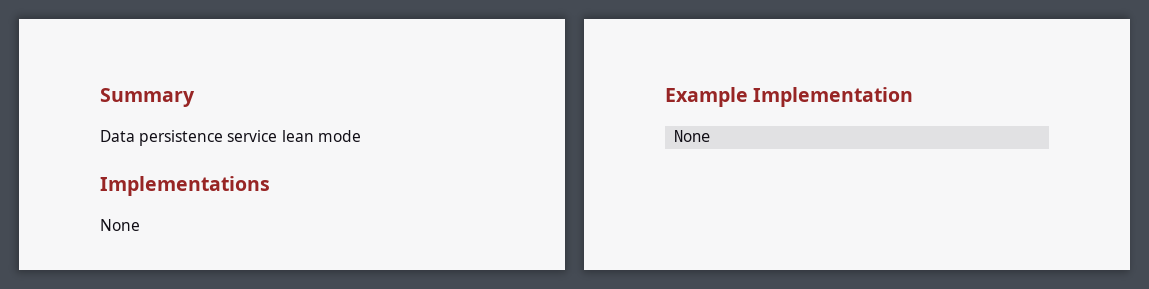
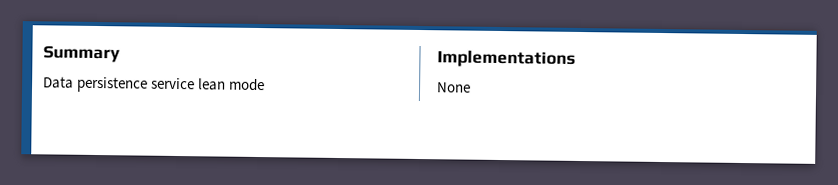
[665,87,914,107] [674,130,711,142] // Example Implementation // None -> (471, 87) none

